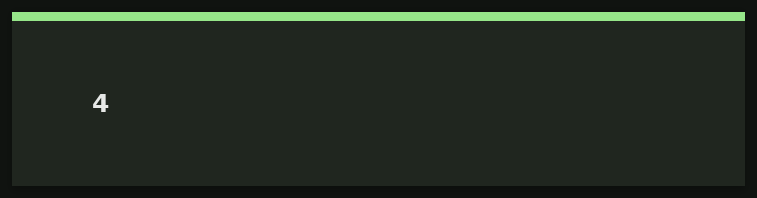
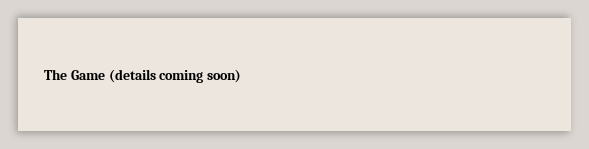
[92,94,109,112] 4 -> [44,69,242,83] The Game (details coming soon)

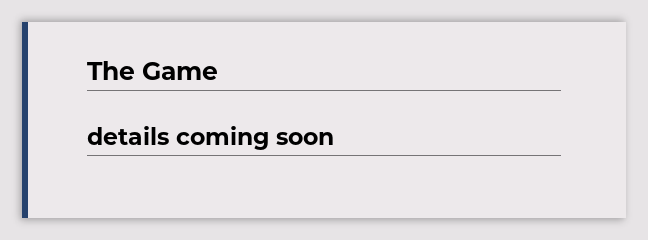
[108,69,242,83] (details coming soon) -> [87,126,334,150] // details coming soon

